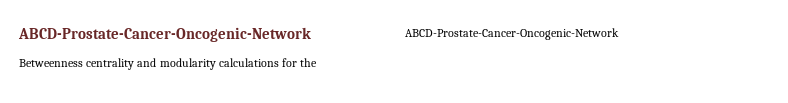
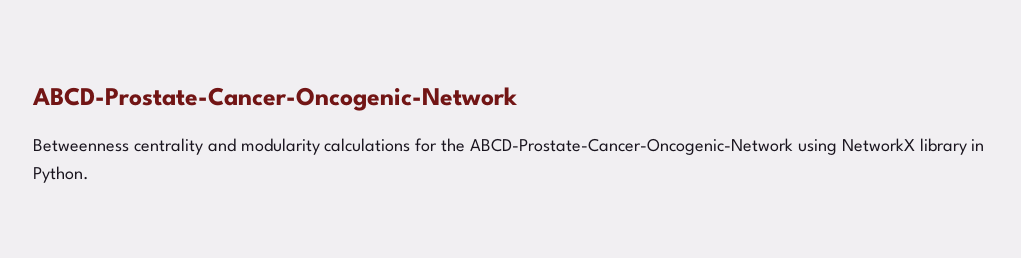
(619, 34) none -> [797,138,985,155] [33,166,89,183] using NetworkX library in Python.

